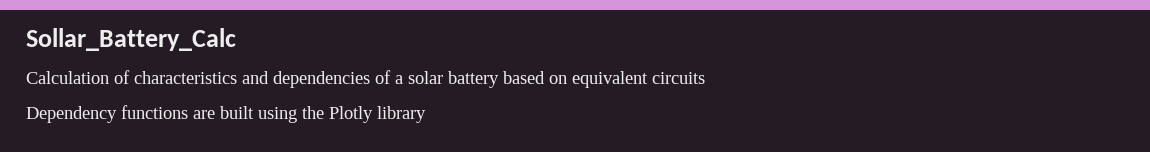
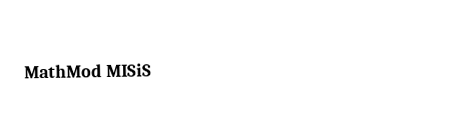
[26,28,236,51] [26,70,705,88] [26,105,426,123] Sollar_Battery_Calc // Calculation of characteristics and dependencies of a solar battery based on equivalent circuits // Dependency functions are built using the Plotly library -> [24,63,152,79] MathMod MISiS

